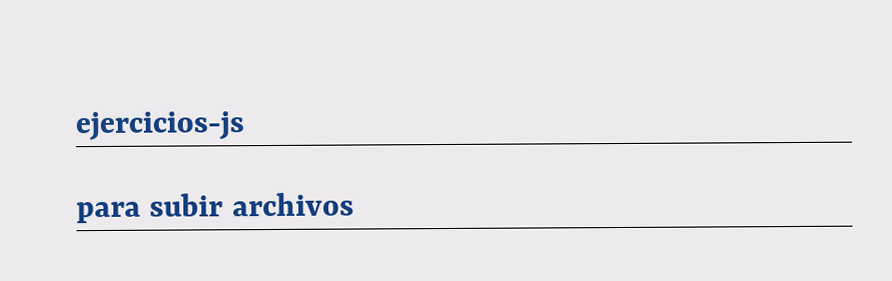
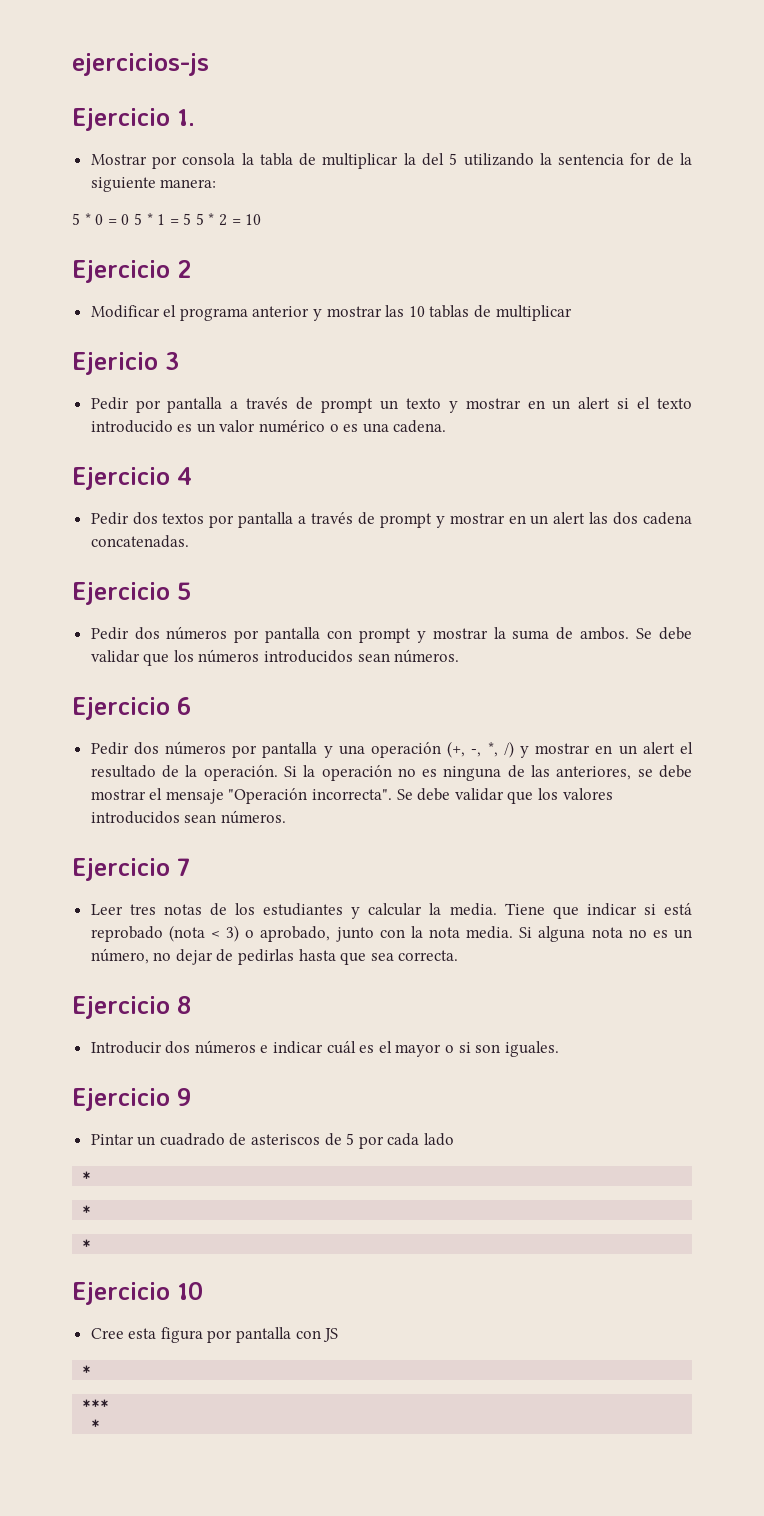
[76,192,354,224] para subir archivos -> [72,108,195,131] [90,153,692,169] [90,177,217,192] [72,213,262,226] [72,260,192,283] [90,305,572,321] [72,352,180,375] [90,397,692,413] [90,420,447,433] [72,467,192,490] [90,512,692,528] [90,535,189,548] [72,582,191,605] [90,626,692,643] [90,649,460,666] [72,697,191,720] [90,741,694,758] [90,765,692,781] [90,788,613,804] [90,810,286,824] [72,858,190,881] [90,903,693,919] [90,925,692,942] [90,948,459,965] [72,996,191,1019] [90,1040,559,1057] [72,1088,191,1111] [90,1133,455,1149] [82,1171,92,1180] [82,1205,92,1214] [82,1239,92,1248] [72,1282,203,1305] [90,1327,339,1343] [82,1365,92,1374] [82,1399,110,1408] [91,1419,101,1428] Ejercicio 1. // Mostrar por consola la tabla de multiplicar la del 5 utilizando la sentencia for de la siguiente manera: // 5 * 0 = 0 5 * 1 = 5 5 * 2 = 10 // Ejercicio 2 // Modificar el programa anterior y mostrar las 10 tablas de multiplicar // Ejericio 3 // Pedir por pantalla a través de prompt un texto y mostrar en un alert si el texto introducido es un valor numérico o es una cadena. // Ejercicio 4 // Pedir dos textos por pantalla a través de prompt y mostrar en un alert las dos cadena concatenadas. // Ejercicio 5 // Pedir dos números por pantalla con prompt y mostrar la suma de ambos. Se debe validar que los números introducidos sean números. // Ejercicio 6 // Pedir dos números por pantalla y una operación (+, -, *, /) y mostrar en un alert el resultado de la operación. Si la operación no es ninguna de las anteriores, se debe mostrar el mensaje "Operación incorrecta". Se debe validar que los valores introducidos sean números. // Ejercicio 7 // Leer tres notas de los estudiantes y calcular la media. Tiene que indicar si está reprobado (nota < 3) o aprobado, junto con la nota media. Si alguna nota no es un número, no dejar de pedirlas hasta que sea correcta. // Ejercicio 8 // Introducir dos números e indicar cuál es el mayor o si son iguales. // Ejercicio 9 // Pintar un cuadrado de asteriscos de 5 por cada lado // * // * // * // Ejercicio 10 // Cree esta figura por pantalla con JS // * // *** // *

